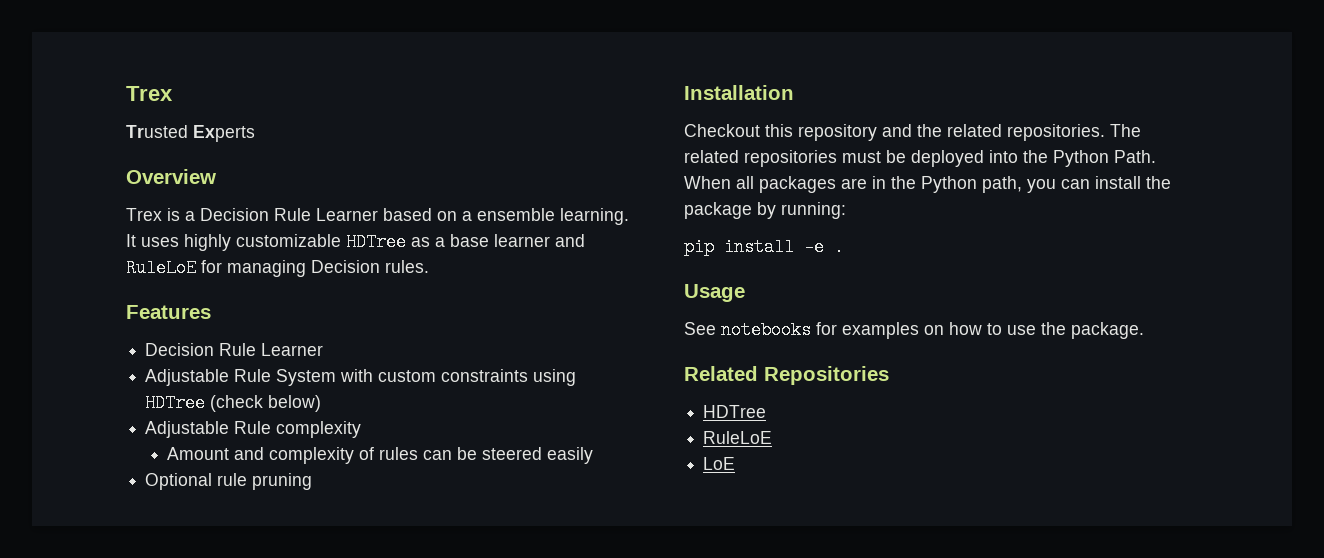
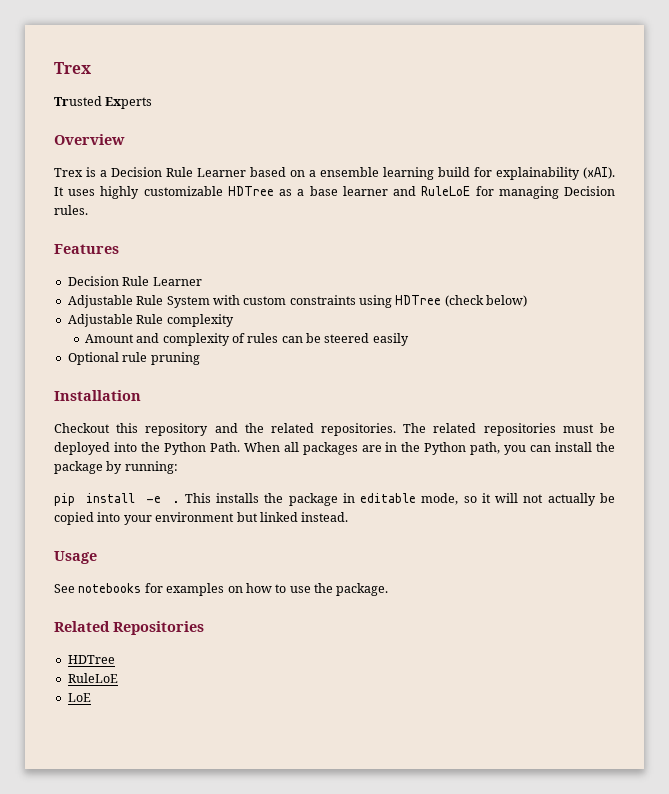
[560,208,629,225] learning. -> [383,167,615,180] learning build for explainability (xAI).
(844, 247) none -> [184,493,615,506] [54,512,349,525] This installs the package in editable mode, so it will not actually be copied into your environment but linked instead.

